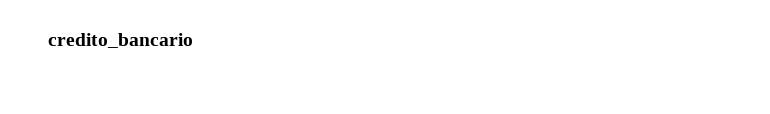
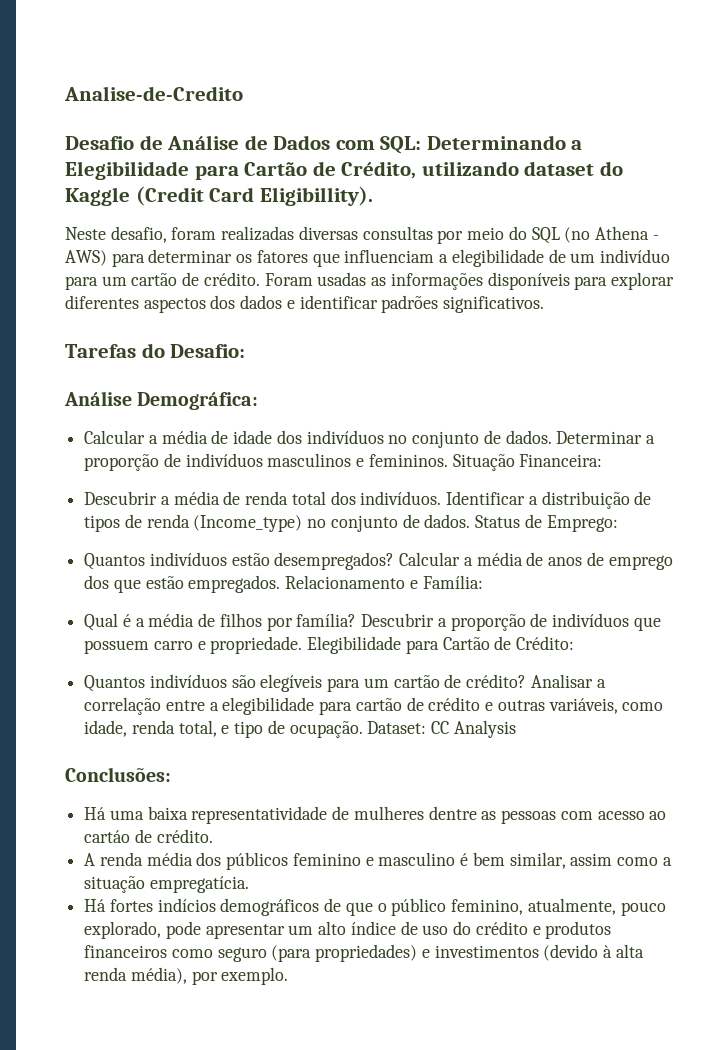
[48,33,193,48] credito_bancario -> [64,86,243,101] [65,135,583,154] [65,161,623,180] [65,186,373,206] [65,226,659,244] [65,249,670,267] [65,272,674,290] [65,295,545,313] [65,343,246,358] [64,391,259,410] [84,430,655,448] [84,453,603,471] [84,491,652,509] [84,514,618,532] [84,552,673,570] [84,575,483,593] [84,613,661,631] [84,636,575,654] [84,674,606,692] [84,697,664,715] [84,720,516,738] [65,767,171,782] [84,806,667,824] [84,829,213,843] [84,852,672,870] [84,876,249,893] [84,898,666,916] [84,921,612,939] [84,944,644,962] [84,967,289,985] Analise-de-Credito // Desafio de Análise de Dados com SQL: Determinando a Elegibilidade para Cartão de Crédito, utilizando dataset do Kaggle (Credit Card Eligibillity). // Neste desafio, foram realizadas diversas consultas por meio do SQL (no Athena - AWS) para determinar os fatores que influenciam a elegibilidade de um indivíduo para um cartão de crédito. Foram usadas as informações disponíveis para explorar diferentes aspectos dos dados e identificar padrões significativos. // Tarefas do Desafio: // Análise Demográfica: // Calcular a média de idade dos indivíduos no conjunto de dados. Determinar a proporção de indivíduos masculinos e femininos. Situação Financeira: // Descubrir a média de renda total dos indivíduos. Identificar a distribuição de tipos de renda (Income_type) no conjunto de dados. Status de Emprego: // Quantos indivíduos estão desempregados? Calcular a média de anos de emprego dos que estão empregados. Relacionamento e Família: // Qual é a média de filhos por família? Descubrir a proporção de indivíduos que possuem carro e propriedade. Elegibilidade para Cartão de Crédito: // Quantos indivíduos são elegíveis para um cartão de crédito? Analisar a correlação entre a elegibilidade para cartão de crédito e outras variáveis, como idade, renda total, e tipo de ocupação. Dataset: CC Analysis // Conclusões: // Há uma baixa representatividade de mulheres dentre as pessoas com acesso ao cartáo de crédito. // A renda média dos públicos feminino e masculino é bem similar, assim como a situação empregatícia. // Há fortes indícios demográficos de que o público feminino, atualmente, pouco explorado, pode apresentar um alto índice de uso do crédito e produtos financeiros como seguro (para propriedades) e investimentos (devido à alta renda média), por exemplo.

